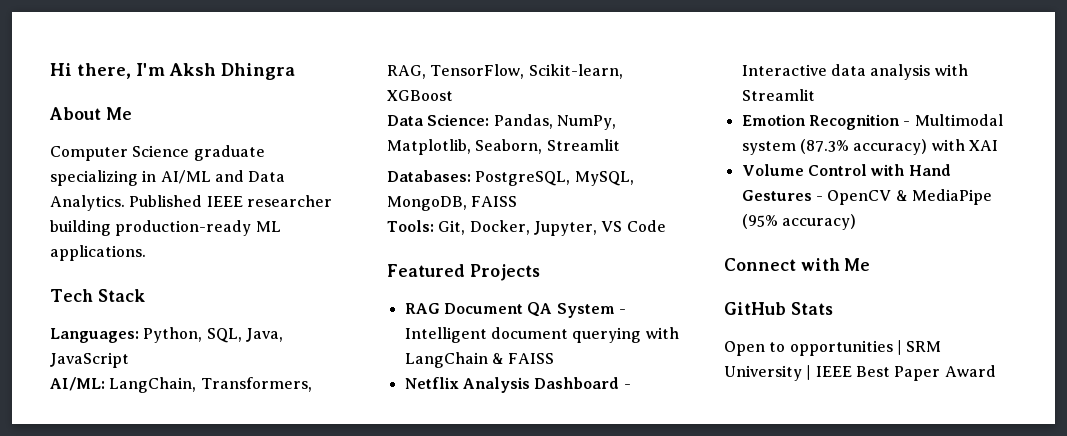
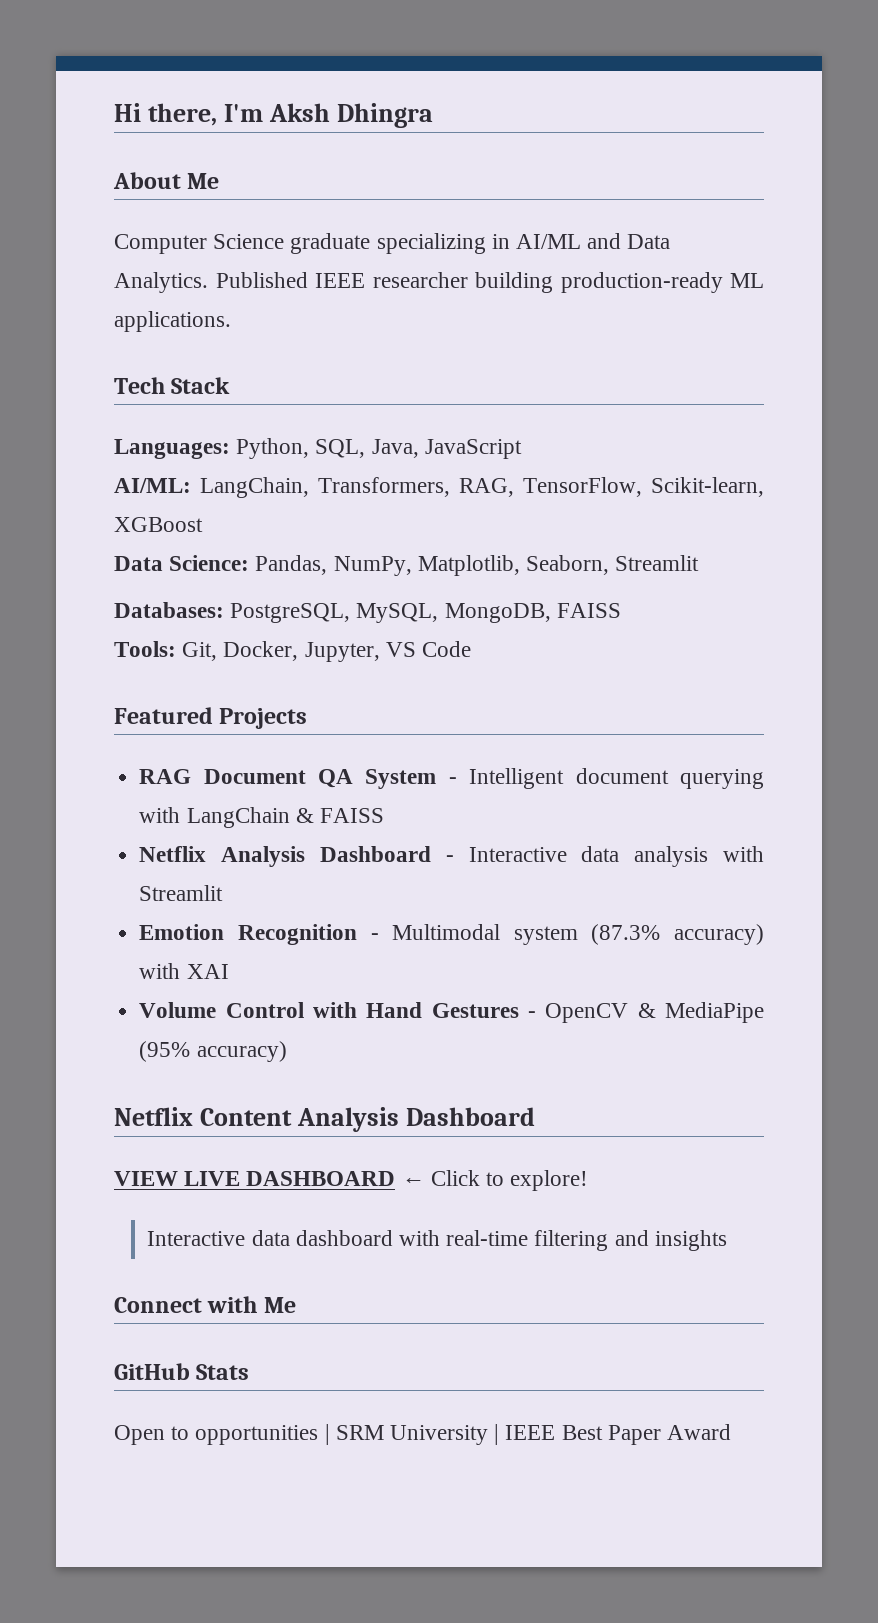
(856, 222) none -> [114,1107,535,1132] [114,1170,589,1191] [147,1230,727,1251] // Netflix Content Analysis Dashboard // VIEW LIVE DASHBOARD ← Click to explore! // Interactive data dashboard with real-time filtering and insights

